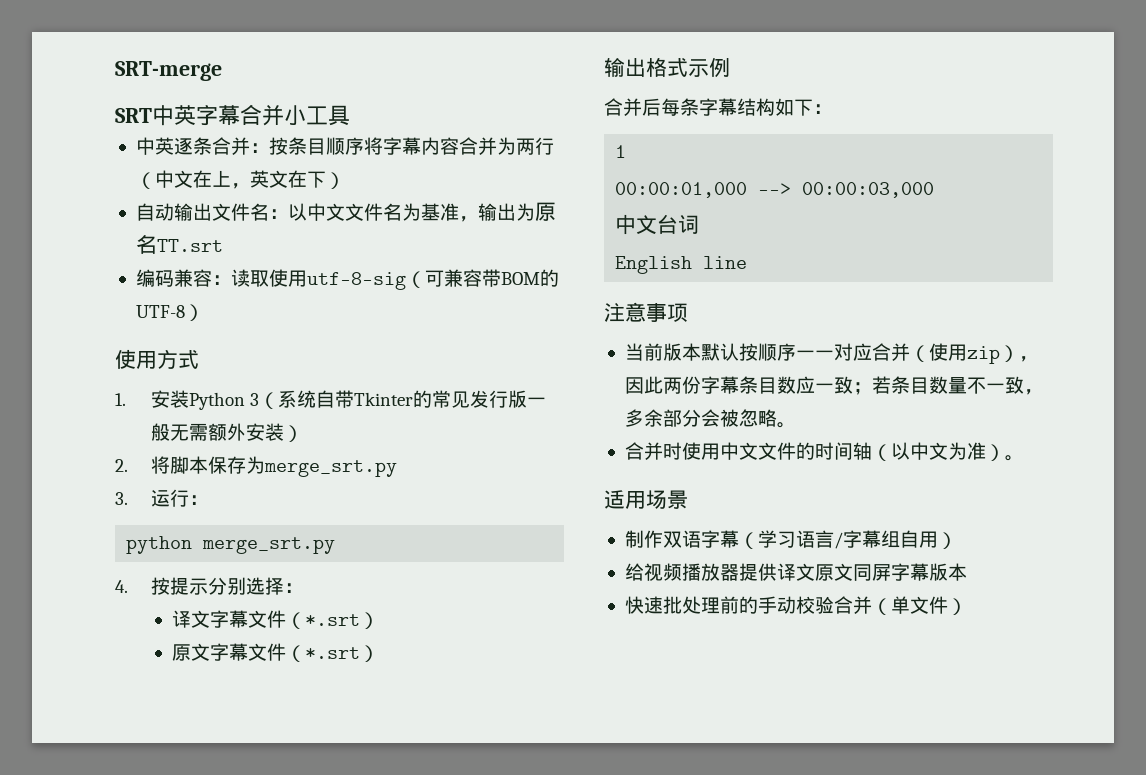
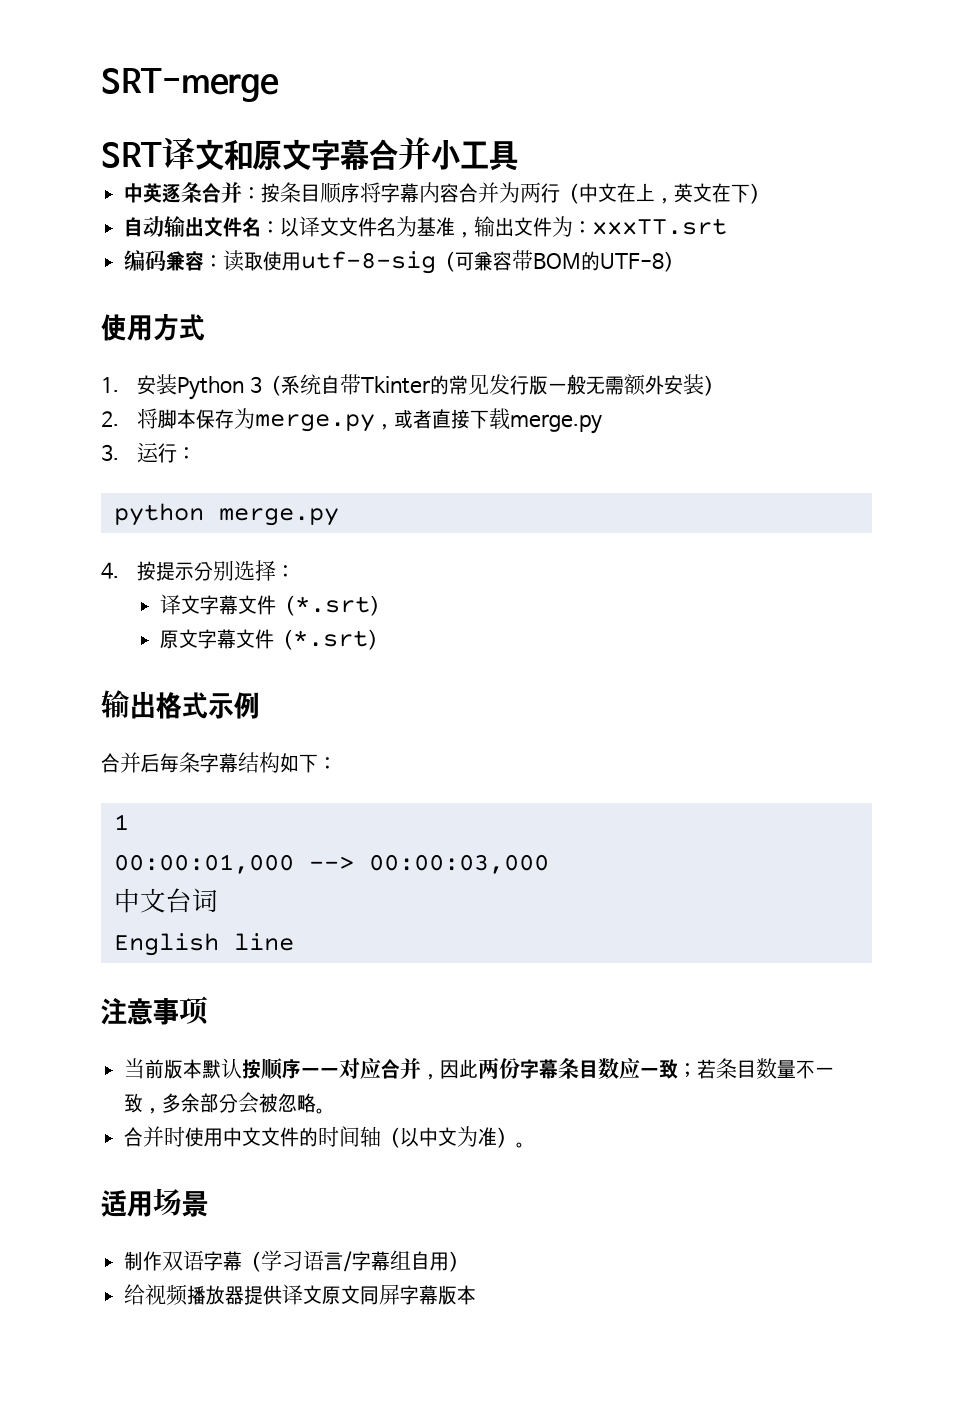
[152,105,196,126] 中英 -> [161,137,311,171] 译文和原文
[306,203,326,221] 中 -> [299,216,321,237] 译
[515,202,556,221] [135,235,223,254] 为原名TT.srt -> [514,216,728,237] 文件为：xxxTT.srt
[264,460,398,477] merge_srt.py -> [255,408,603,434] merge.py，或者直接下载merge.py
[202,537,336,554] merge_srt.py -> [218,508,339,526] merge.py
[909,343,1019,364] （使用zip） -> (422, 1068) none
[624,596,967,615] // 快速批处理前的手动校验合并（单文件） -> (477, 1295) none

